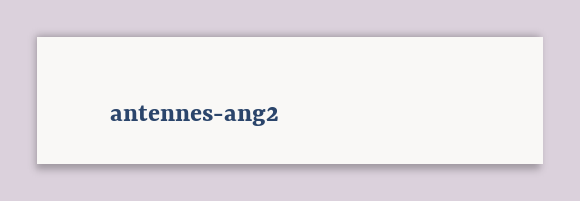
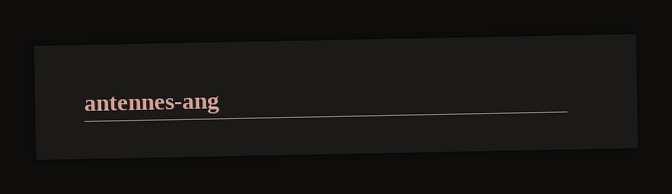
[110,105,279,126] antennes-ang2 -> [83,94,220,116] antennes-ang

